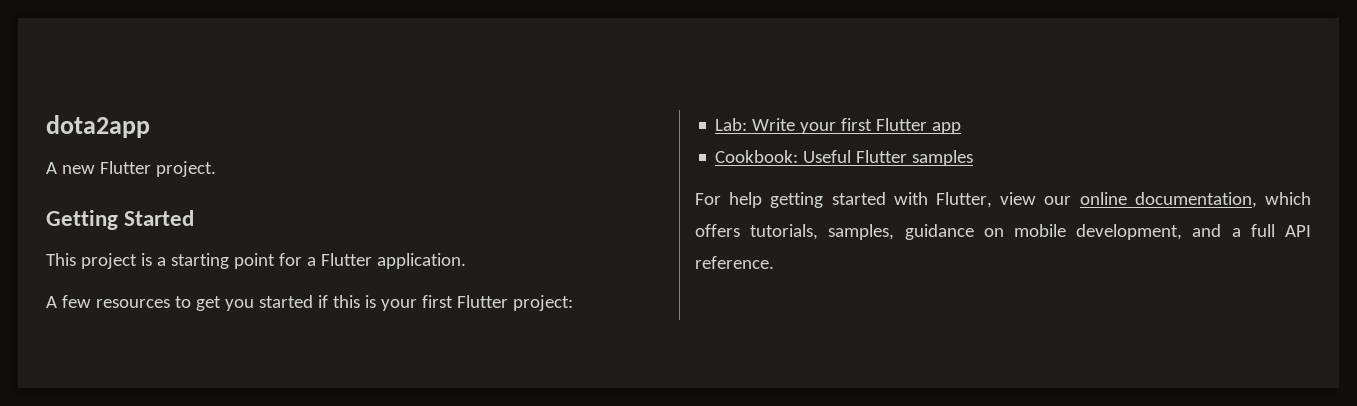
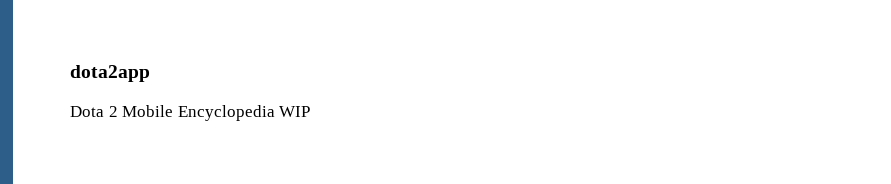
[46,161,216,177] [46,210,195,230] [46,253,466,269] [46,295,573,311] [715,118,962,134] [715,150,974,166] [695,192,1311,208] [695,224,1311,240] [695,256,774,269] A new Flutter project. // Getting Started // This project is a starting point for a Flutter application. // A few resources to get you started if this is your first Flutter project: // Lab: Write your first Flutter app // Cookbook: Useful Flutter samples // For help getting started with Flutter, view our online documentation, which offers tutorials, samples, guidance on mobile development, and a full API reference. -> [70,105,311,121] Dota 2 Mobile Encyclopedia WIP

